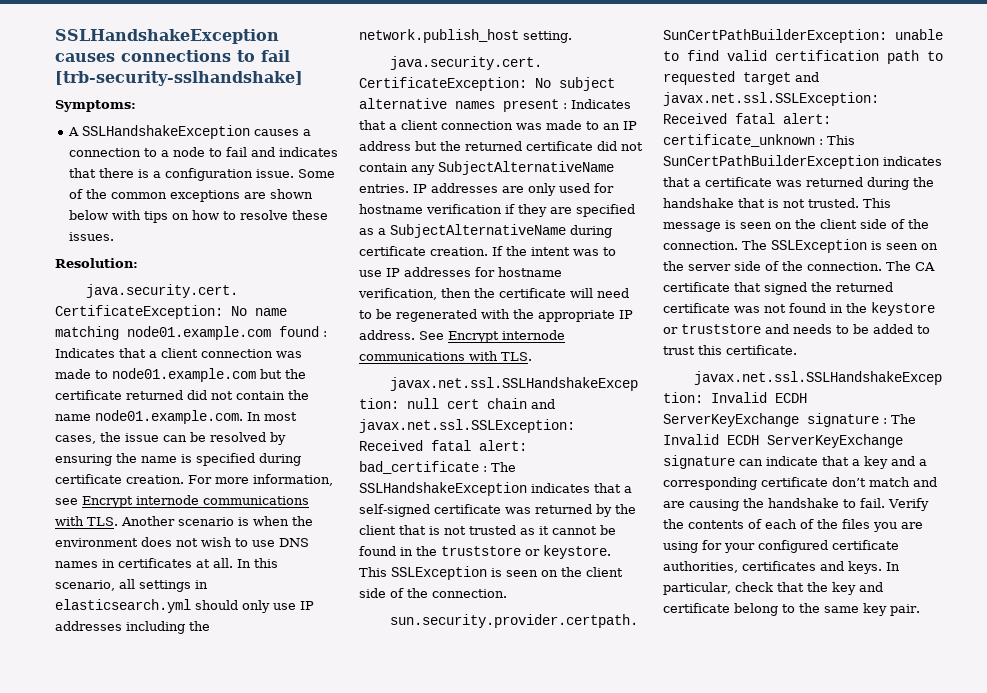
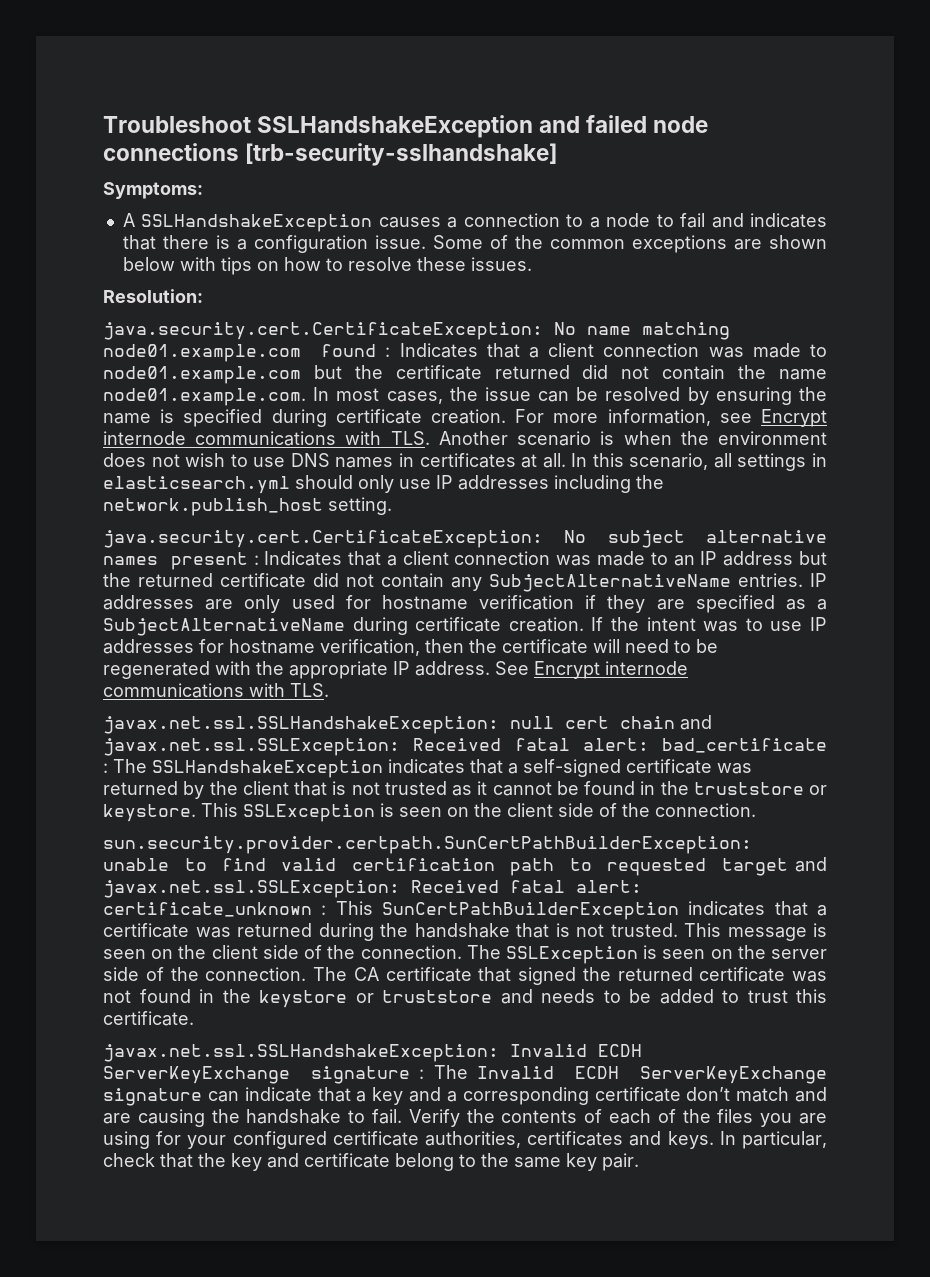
[55,29,279,44] [55,50,290,62] SSLHandshakeException causes connections to fail -> [103,115,709,138] [103,143,239,161] Troubleshoot SSLHandshakeException and failed node connections

